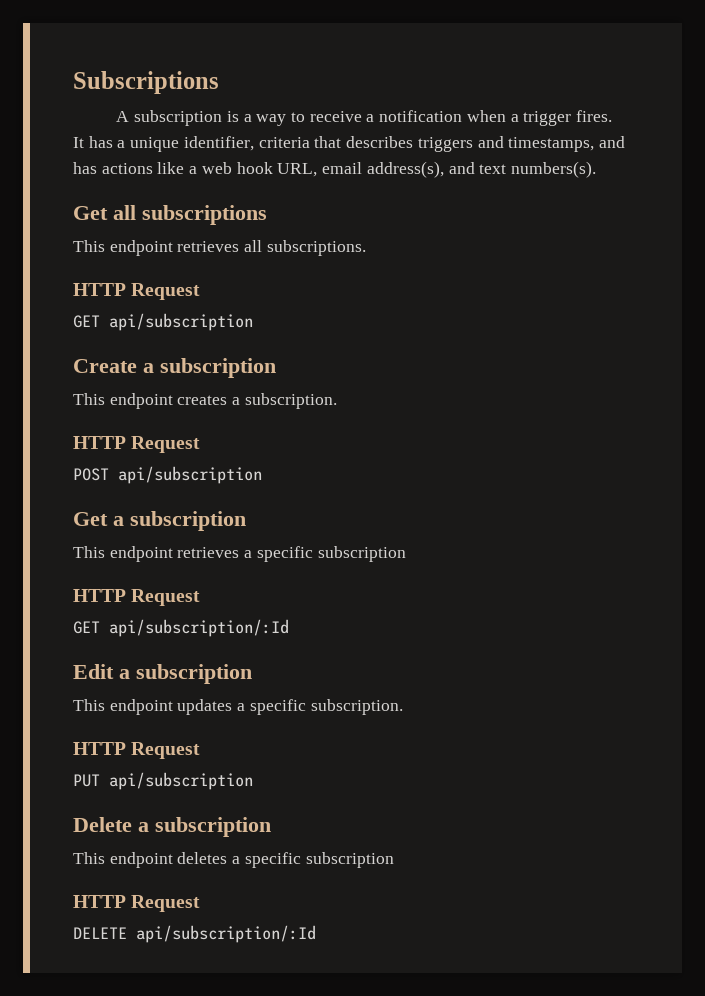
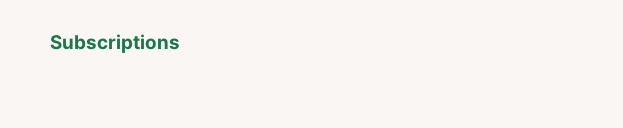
[116,110,613,126] [73,136,625,152] [73,161,596,178] [73,205,267,225] [73,240,366,256] [73,283,201,300] [73,313,253,331] [73,358,276,378] [73,393,337,409] [73,436,201,453] [73,466,262,484] [73,511,246,531] [73,546,406,562] [73,589,201,606] [73,619,289,637] [73,664,252,684] [73,699,403,715] [73,742,201,759] [73,772,253,790] [73,817,271,837] [73,852,394,868] [73,895,201,912] [73,925,316,943] // A subscription is a way to receive a notification when a trigger fires. It has a unique identifier, criteria that describes triggers and timestamps, and has actions like a web hook URL, email address(s), and text numbers(s). // Get all subscriptions // This endpoint retrieves all subscriptions. // HTTP Request // GET api/subscription // Create a subscription // This endpoint creates a subscription. // HTTP Request // POST api/subscription // Get a subscription // This endpoint retrieves a specific subscription // HTTP Request // GET api/subscription/:Id // Edit a subscription // This endpoint updates a specific subscription. // HTTP Request // PUT api/subscription // Delete a subscription // This endpoint deletes a specific subscription // HTTP Request // DELETE api/subscription/:Id -> (180, 43) none

